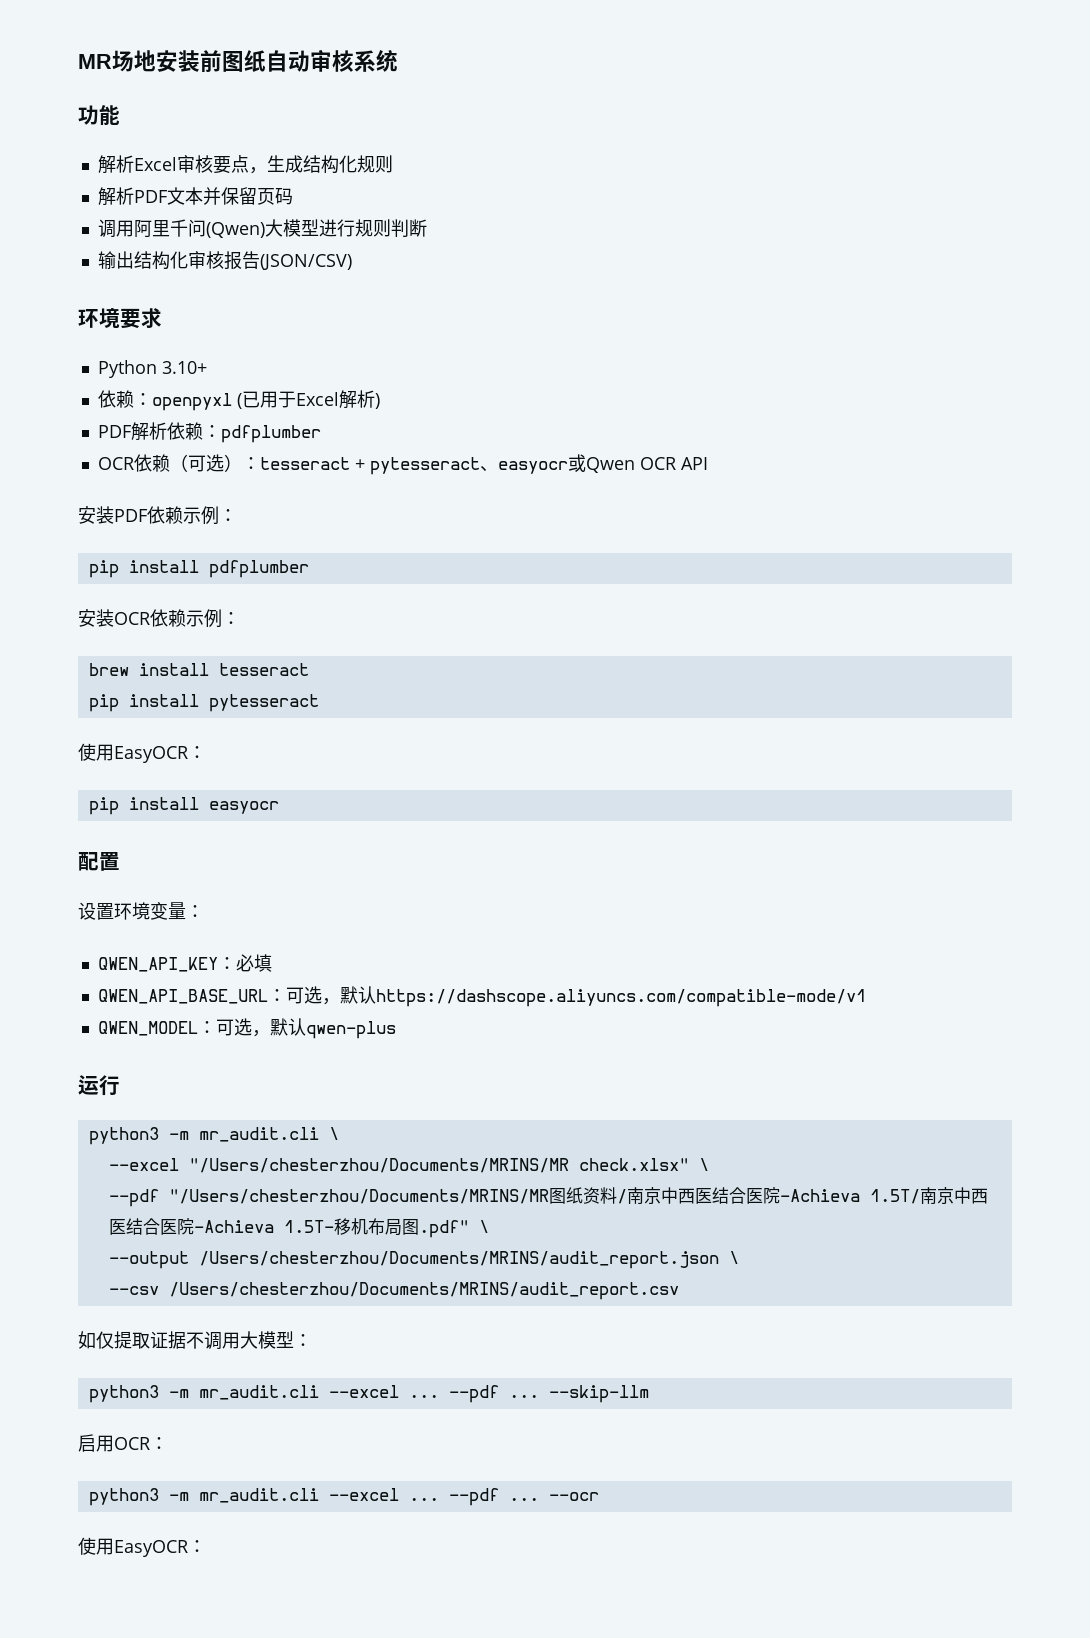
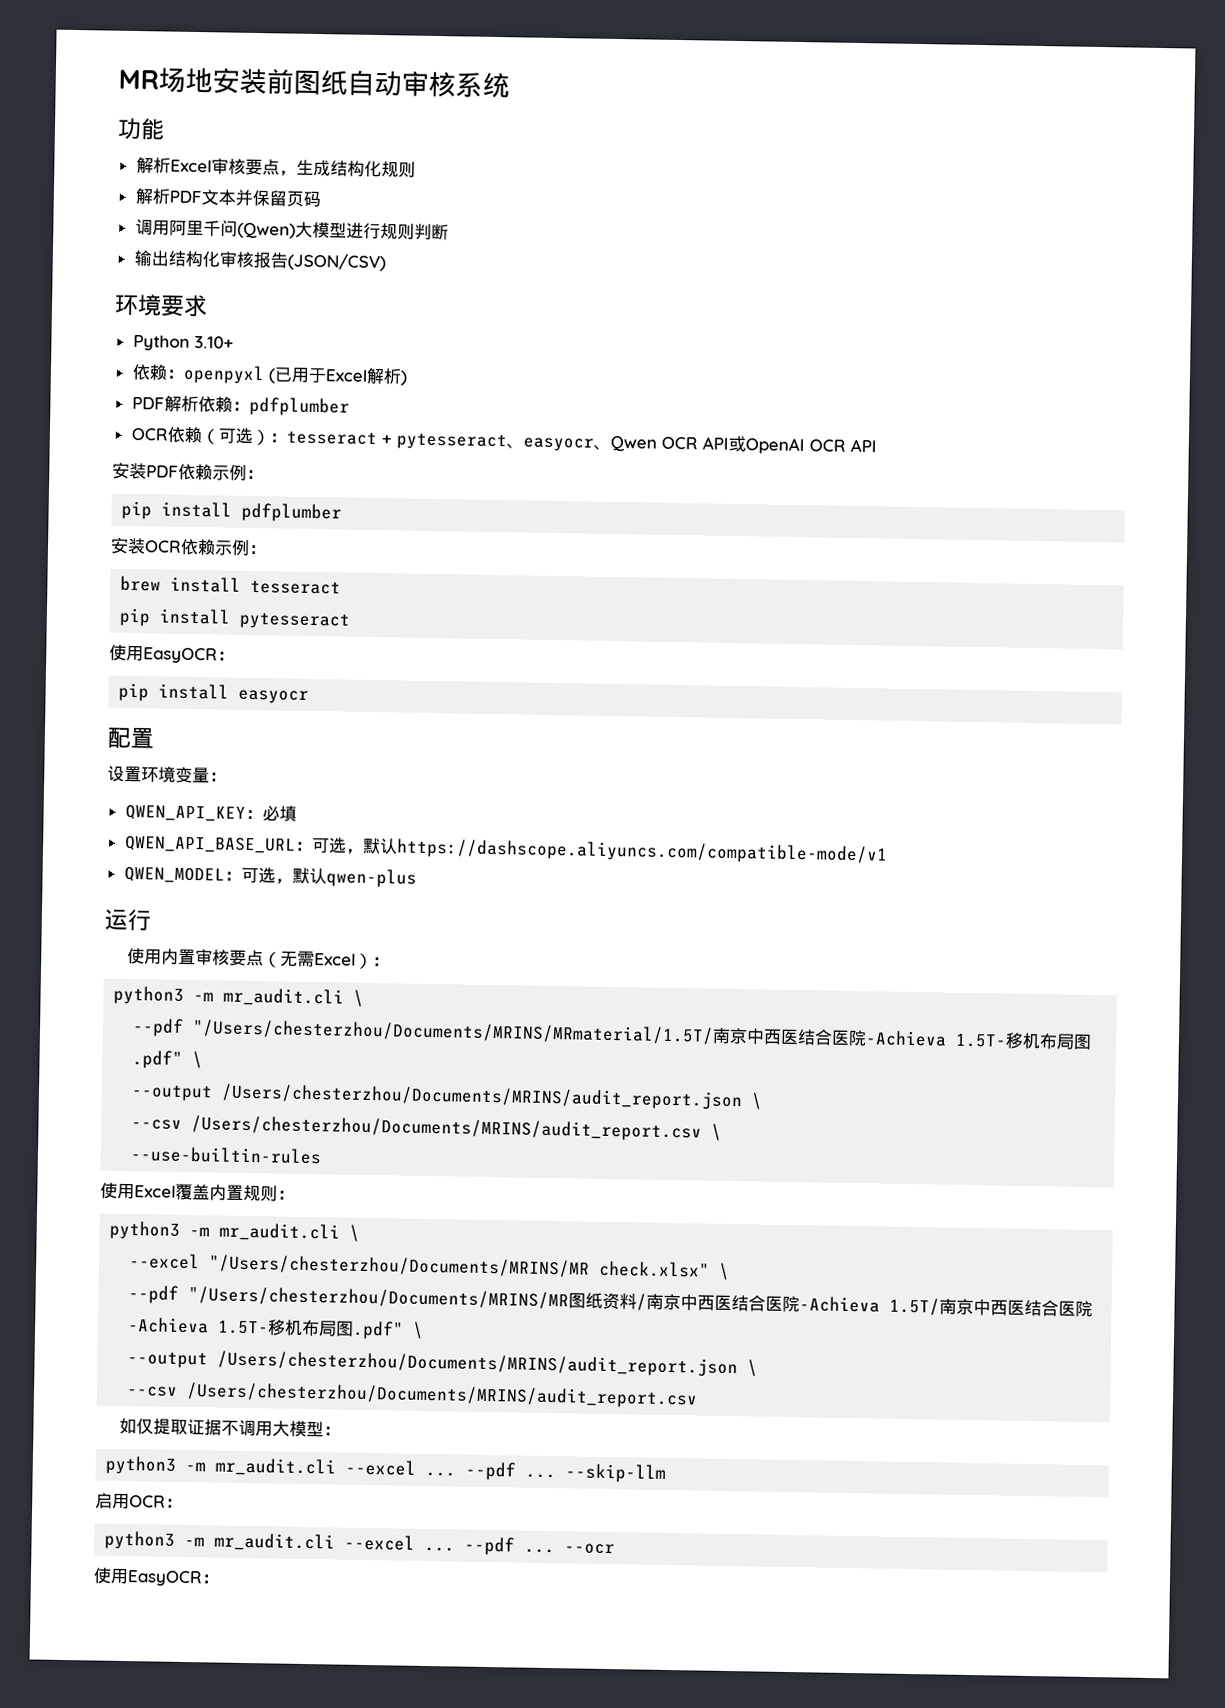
[567,454,635,473] 或Qwen -> [592,435,805,455] 、Qwen OCR API或OpenAI
(120, 1085) none -> [127,947,391,970] [113,985,365,1007] [132,1018,1093,1050] [132,1050,204,1069] [131,1083,764,1111] [131,1115,723,1142] [130,1146,323,1165] [100,1182,295,1202] // 使用内置审核要点（无需Excel）： // python3 -m mr_audit.cli \ // --pdf "/Users/chesterzhou/Documents/MRINS/MRmaterial/1.5T/南京中西医结合医院-Achieva 1.5T-移机布局图.pdf" \ // --output /Users/chesterzhou/Documents/MRINS/audit_report.json \ // --csv /Users/chesterzhou/Documents/MRINS/audit_report.csv \ // --use-builtin-rules // 使用Excel覆盖内置规则：

